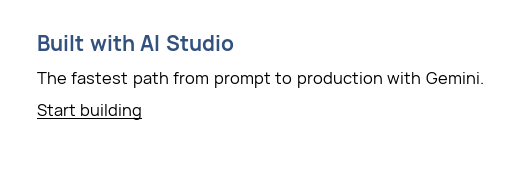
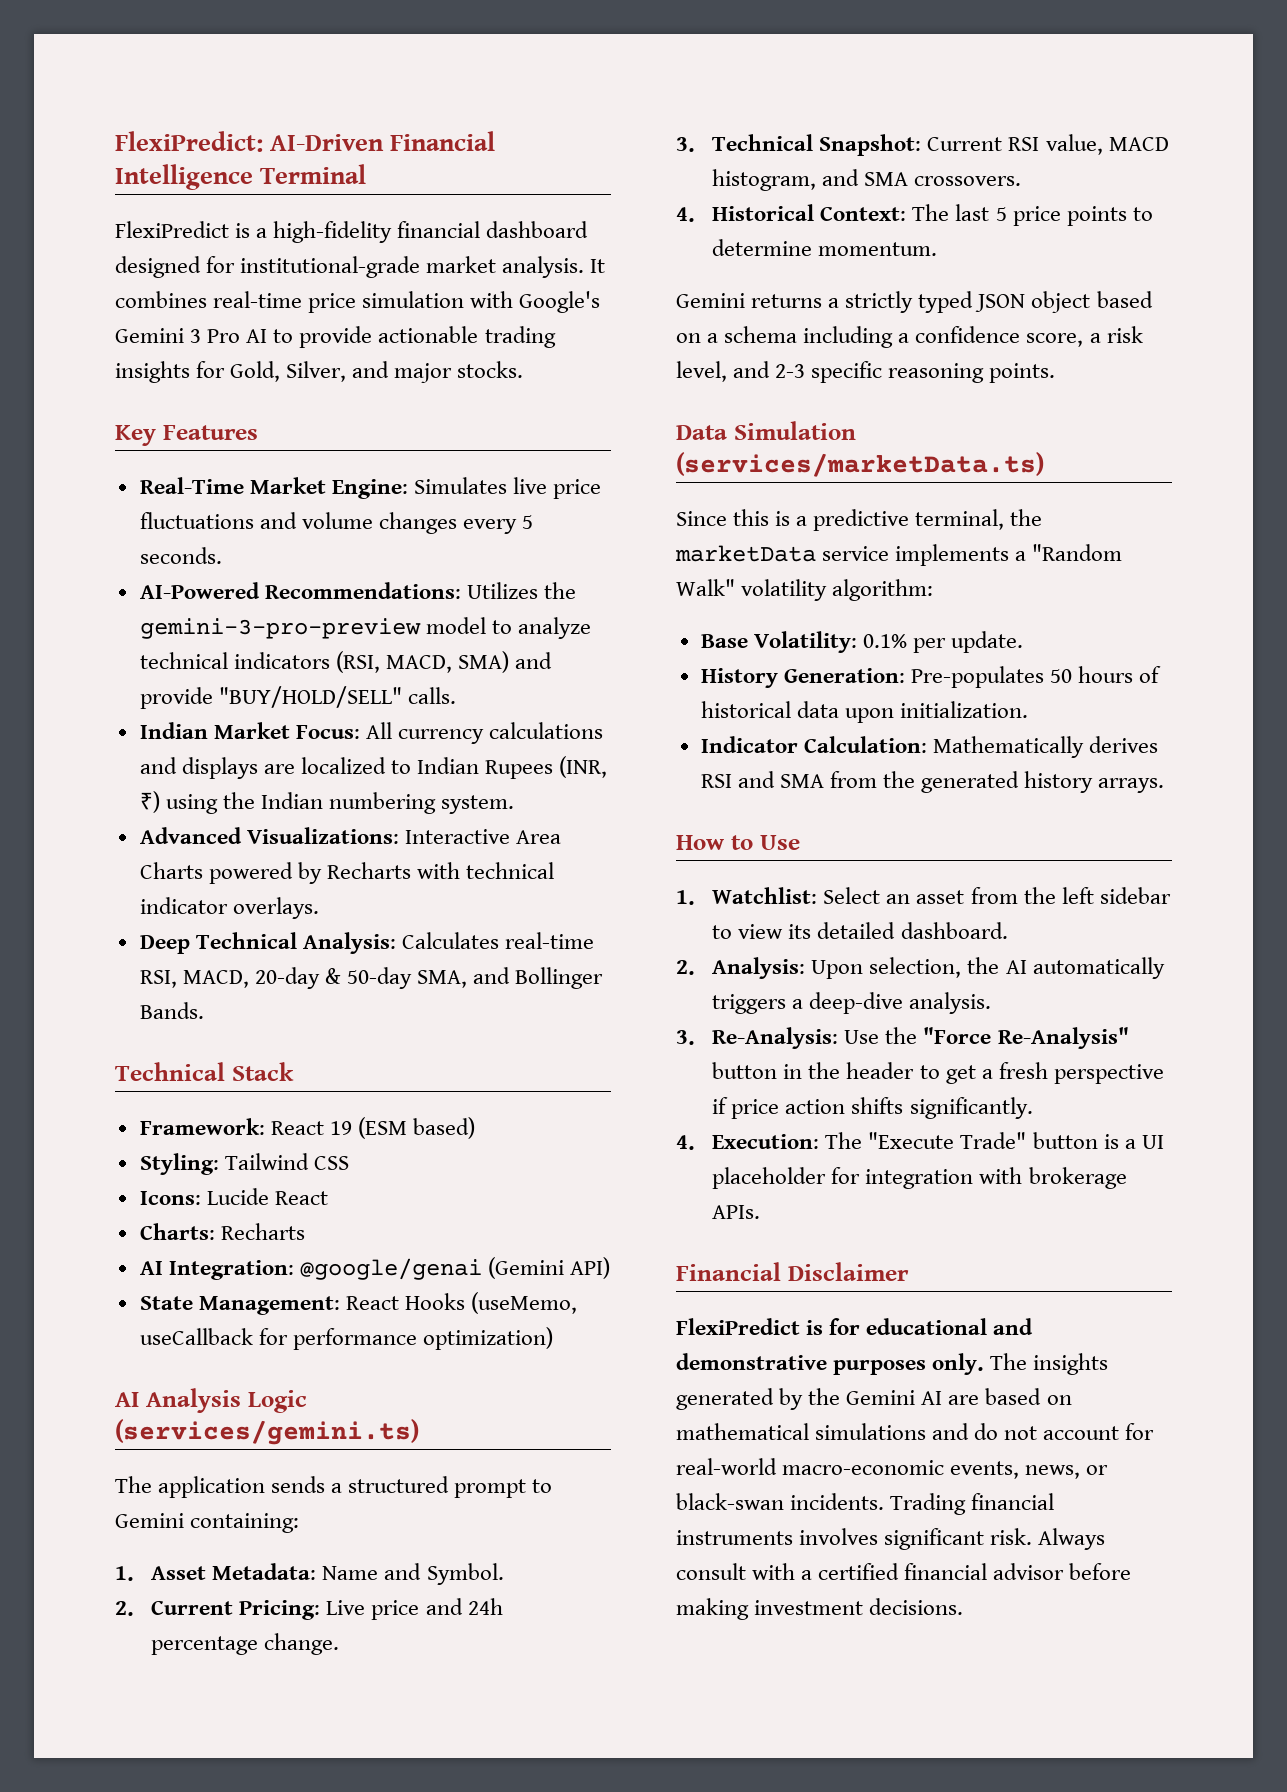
[37,35,235,51] [37,72,484,88] [37,104,143,120] Built with AI Studio // The fastest path from prompt to production with Gemini. // Start building -> [115,131,496,152] [115,164,367,190] [115,221,589,243] [115,256,606,278] [115,291,601,313] [115,326,556,348] [115,361,524,383] [115,425,258,446] [139,477,602,499] [139,512,534,534] [139,547,222,564] [139,582,576,599] [139,617,591,639] [139,651,553,673] [139,686,456,709] [139,722,604,744] [139,756,608,779] [139,791,515,814] [139,827,561,844] [139,862,555,884] [139,897,319,919] [139,932,595,954] [139,967,604,989] [139,1002,204,1019] [115,1062,294,1081] [139,1117,476,1139] [139,1153,349,1175] [139,1188,328,1205] [139,1223,305,1240] [139,1257,611,1280] [139,1292,578,1315] [139,1327,553,1350] [115,1388,307,1413] [115,1419,419,1445] [115,1476,553,1498] [115,1513,300,1533] [115,1563,504,1585] [115,1598,503,1620] [151,1633,340,1655] [676,134,1169,156] [712,169,1022,191] [676,204,1153,226] [712,239,938,256] [676,291,1153,313] [676,326,1143,348] [676,361,1056,383] [676,421,856,440] [676,452,1044,477] [676,509,1043,531] [675,544,1123,566] [676,579,934,601] [700,631,1024,653] [700,666,1162,688] [700,701,1028,723] [700,736,1158,758] [700,771,1165,793] [676,835,800,850] [676,887,1171,905] [712,922,1008,939] [676,957,1165,979] [712,992,992,1014] [676,1027,1129,1049] [712,1062,1164,1084] [712,1097,1033,1119] [676,1132,1164,1150] [712,1167,1127,1189] [712,1205,761,1219] [676,1262,909,1281] [676,1318,1034,1335] [676,1353,1109,1375] [676,1388,1072,1410] [676,1423,1155,1440] [676,1458,1109,1479] [676,1493,1055,1515] [676,1528,1106,1550] [676,1563,1132,1580] [676,1598,964,1620] FlexiPredict: AI-Driven Financial Intelligence Terminal // FlexiPredict is a high-fidelity financial dashboard designed for institutional-grade market analysis. It combines real-time price simulation with Google's Gemini 3 Pro AI to provide actionable trading insights for Gold, Silver, and major stocks. // Key Features // Real-Time Market Engine: Simulates live price fluctuations and volume changes every 5 seconds. // AI-Powered Recommendations: Utilizes the gemini-3-pro-preview model to analyze technical indicators (RSI, MACD, SMA) and provide "BUY/HOLD/SELL" calls. // Indian Market Focus: All currency calculations and displays are localized to Indian Rupees (INR, ₹) using the Indian numbering system. // Advanced Visualizations: Interactive Area Charts powered by Recharts with technical indicator overlays. // Deep Technical Analysis: Calculates real-time RSI, MACD, 20-day & 50-day SMA, and Bollinger Bands. // Technical Stack // Framework: React 19 (ESM based) // Styling: Tailwind CSS // Icons: Lucide React // Charts: Recharts // AI Integration: @google/genai (Gemini API) // State Management: React Hooks (useMemo, useCallback for performance optimization) // AI Analysis Logic (services/gemini.ts) // The application sends a structured prompt to Gemini containing: // 1. Asset Metadata: Name and Symbol. // 2. Current Pricing: Live price and 24h percentage change. // 3. Technical Snapshot: Current RSI value, MACD histogram, and SMA crossovers. // 4. Historical Context: The last 5 price points to determine momentum. // Gemini returns a strictly typed JSON object based on a schema including a confidence score, a risk level, and 2-3 specific reasoning points. // Data Simulation (services/marketData.ts) // Since this is a predictive terminal, the marketData service implements a "Random Walk" volatility algorithm: // Base Volatility: 0.1% per update. // History Generation: Pre-populates 50 hours of historical data upon initialization. // Indicator Calculation: Mathematically derives RSI and SMA from the generated history arrays. // How to Use // 1. Watchlist: Select an asset from the left sidebar to view its detailed dashboard. // 2. Analysis: Upon selection, the AI automatically triggers a deep-dive analysis. // 3. Re-Analysis: Use the "Force Re-Analysis" button in the header to get a fresh perspective if price action shifts significantly. // 4. Execution: The "Execute Trade" button is a UI placeholder for integration with brokerage APIs. // Financial Disclaimer // FlexiPredict is for educational and demonstrative purposes only. The insights generated by the Gemini AI are based on mathematical simulations and do not account for real-world macro-economic events, news, or black-swan incidents. Trading financial instruments involves significant risk. Always consult with a certified financial advisor before making investment decisions.

